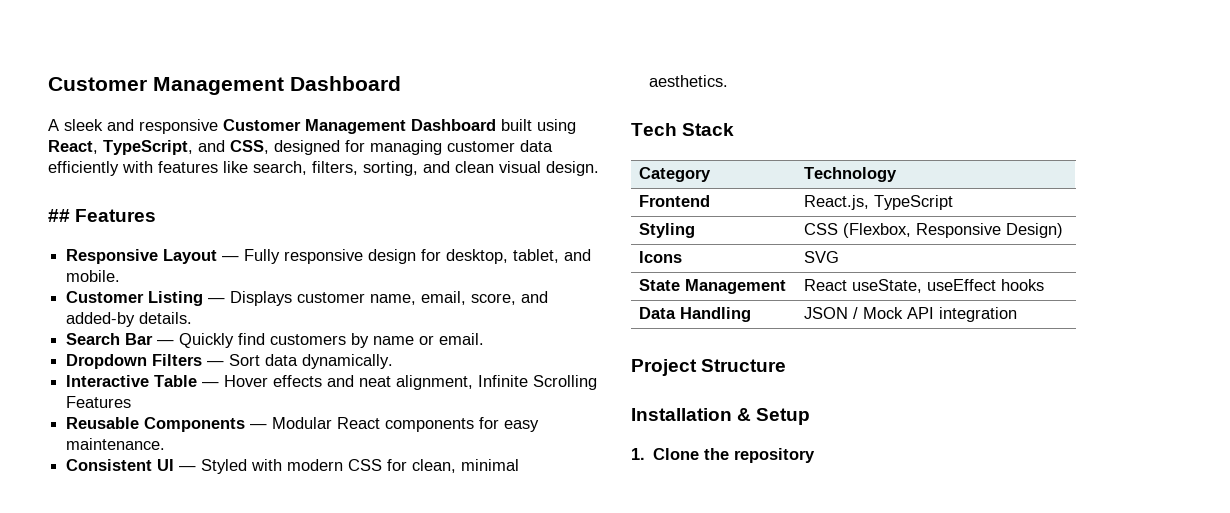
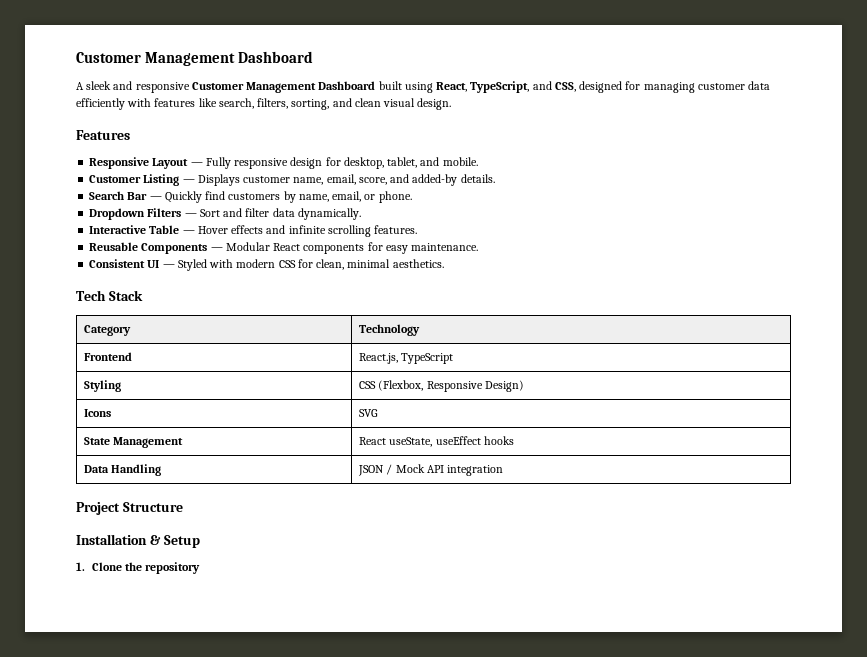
[48,209,70,222] ## -> (452, 104) none
[373,333,485,345] name or email. -> [298,191,412,203] name, email, or phone.
(261, 360) none -> [223,208,270,217] and filter
[359,375,598,390] [66,396,132,408] neat alignment, Infinite Scrolling Features -> [288,225,418,237] infinite scrolling features.

